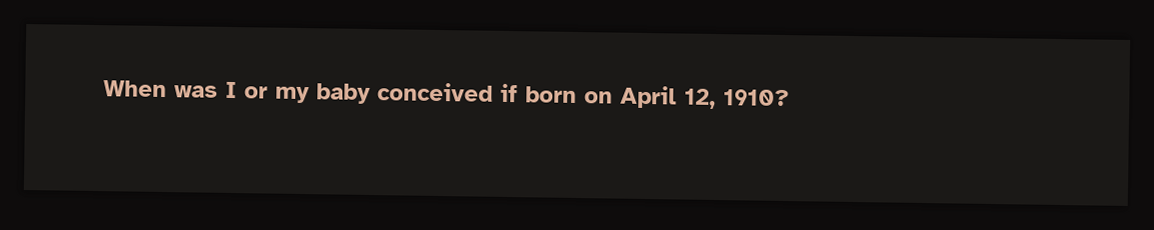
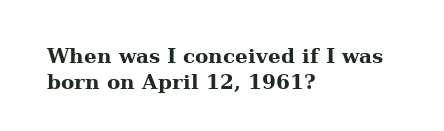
[244,82,518,105] or my baby conceived if -> [183,48,383,63] conceived if I was
[723,89,790,107] 1910? -> [248,74,316,89] 1961?

